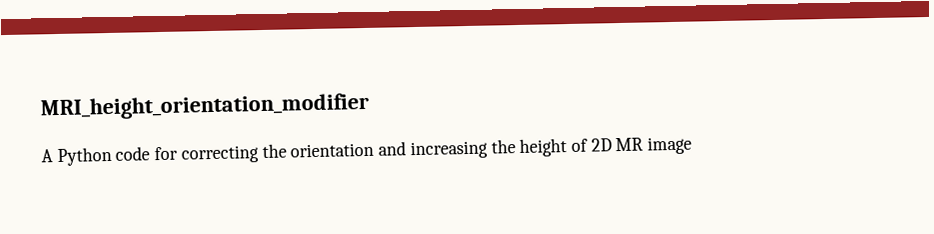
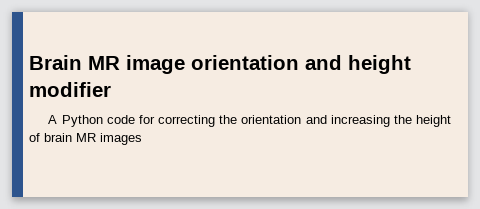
[40,92,369,121] MRI_height_orientation_modifier -> [29,55,411,74] [29,82,111,97] Brain MR image orientation and height modifier
[590,136,693,155] 2D MR image -> [44,133,142,145] brain MR images

